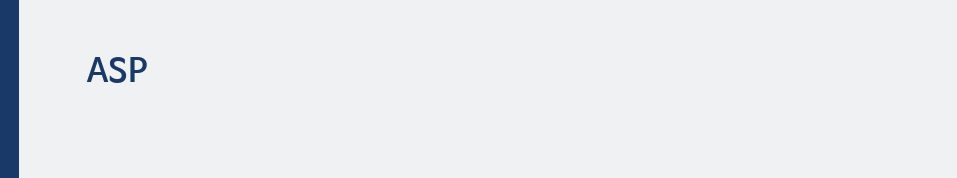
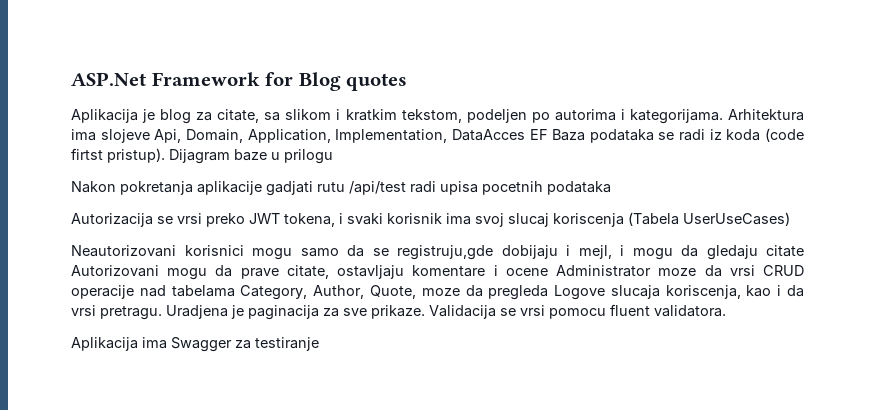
[86,57,147,83] ASP -> [71,72,408,91] [71,109,805,124] [71,128,804,143] [71,148,333,164] [71,181,611,196] [71,212,790,227] [71,245,804,260] [71,265,805,280] [71,285,805,300] [71,304,726,320] [71,337,319,352] ASP.Net Framework for Blog quotes // Aplikacija je blog za citate, sa slikom i kratkim tekstom, podeljen po autorima i kategorijama. Arhitektura ima slojeve Api, Domain, Application, Implementation, DataAcces EF Baza podataka se radi iz koda (code firtst pristup). Dijagram baze u prilogu // Nakon pokretanja aplikacije gadjati rutu /api/test radi upisa pocetnih podataka // Autorizacija se vrsi preko JWT tokena, i svaki korisnik ima svoj slucaj koriscenja (Tabela UserUseCases) // Neautorizovani korisnici mogu samo da se registruju,gde dobijaju i mejl, i mogu da gledaju citate Autorizovani mogu da prave citate, ostavljaju komentare i ocene Administrator moze da vrsi CRUD operacije nad tabelama Category, Author, Quote, moze da pregleda Logove slucaja koriscenja, kao i da vrsi pretragu. Uradjena je paginacija za sve prikaze. Validacija se vrsi pomocu fluent validatora. // Aplikacija ima Swagger za testiranje

